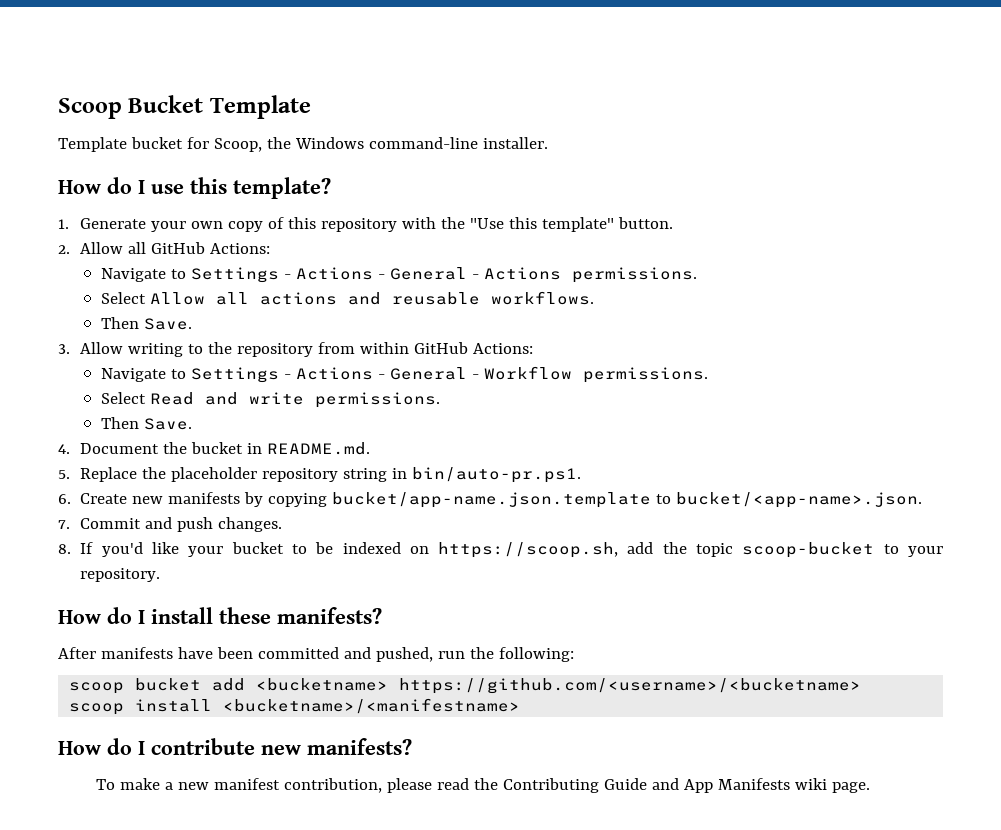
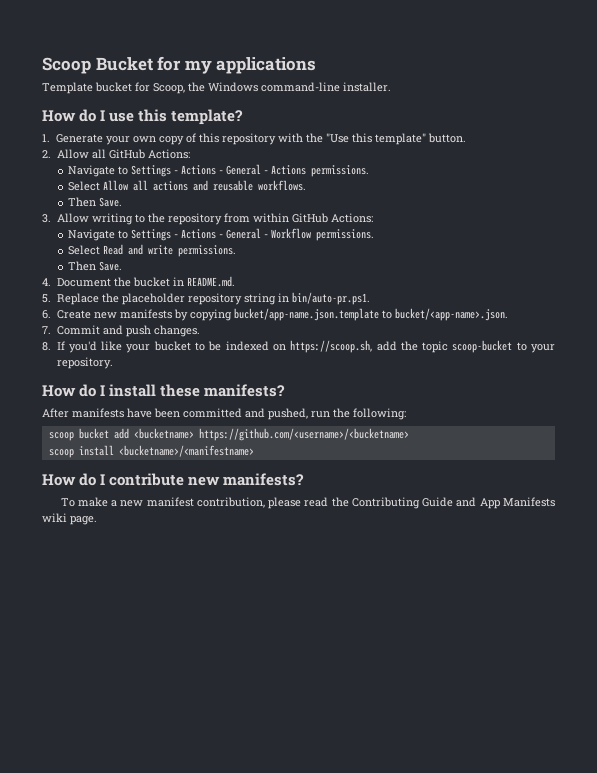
[209,95,311,119] Template -> [157,56,317,74] for my applications

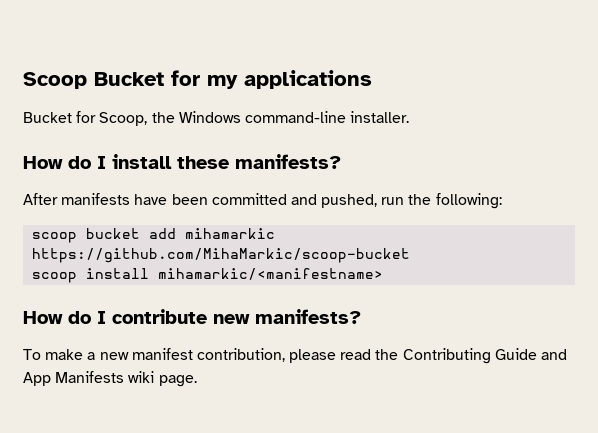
[42,82,132,94] Template bucket -> [23,112,72,123] Bucket
[42,109,244,125] [42,133,467,145] [42,149,190,159] [68,164,370,177] [68,180,307,191] [68,197,123,207] [42,213,373,225] [68,228,375,241] [68,244,237,257] [68,261,123,271] [42,276,235,287] [42,292,370,305] [42,308,508,321] [42,325,200,337] [42,340,556,353] [56,357,113,369] // How do I use this template? // 1. Generate your own copy of this repository with the "Use this template" button. // 2. Allow all GitHub Actions: // Navigate to Settings - Actions - General - Actions permissions. // Select Allow all actions and reusable workflows. // Then Save. // 3. Allow writing to the repository from within GitHub Actions: // Navigate to Settings - Actions - General - Workflow permissions. // Select Read and write permissions. // Then Save. // 4. Document the bucket in README.md. // 5. Replace the placeholder repository string in bin/auto-pr.ps1. // 6. Create new manifests by copying bucket/app-name.json.template to bucket/<app-name>.json. // 7. Commit and push changes. // 8. If you'd like your bucket to be indexed on https://scoop.sh, add the topic scoop-bucket to your repository. -> (410, 117) none
[133,428,409,441] <bucketname> https://github.com/<username>/<bucketname> -> [185,228,276,239] [32,248,411,263] mihamarkic https://github.com/MihaMarkic/scoop-bucket
[118,445,254,457] <bucketname>/<manifestname> -> [158,268,384,280] mihamarkic/<manifestname>

